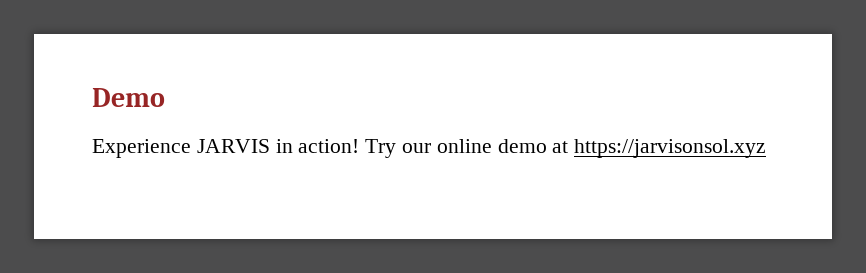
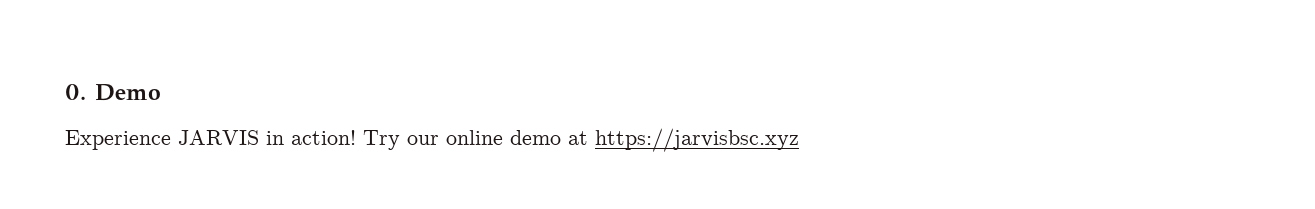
(92, 97) none -> [65,84,86,100] 0.
[574,139,767,158] https://jarvisonsol.xyz -> [595,128,799,152] https://jarvisbsc.xyz

